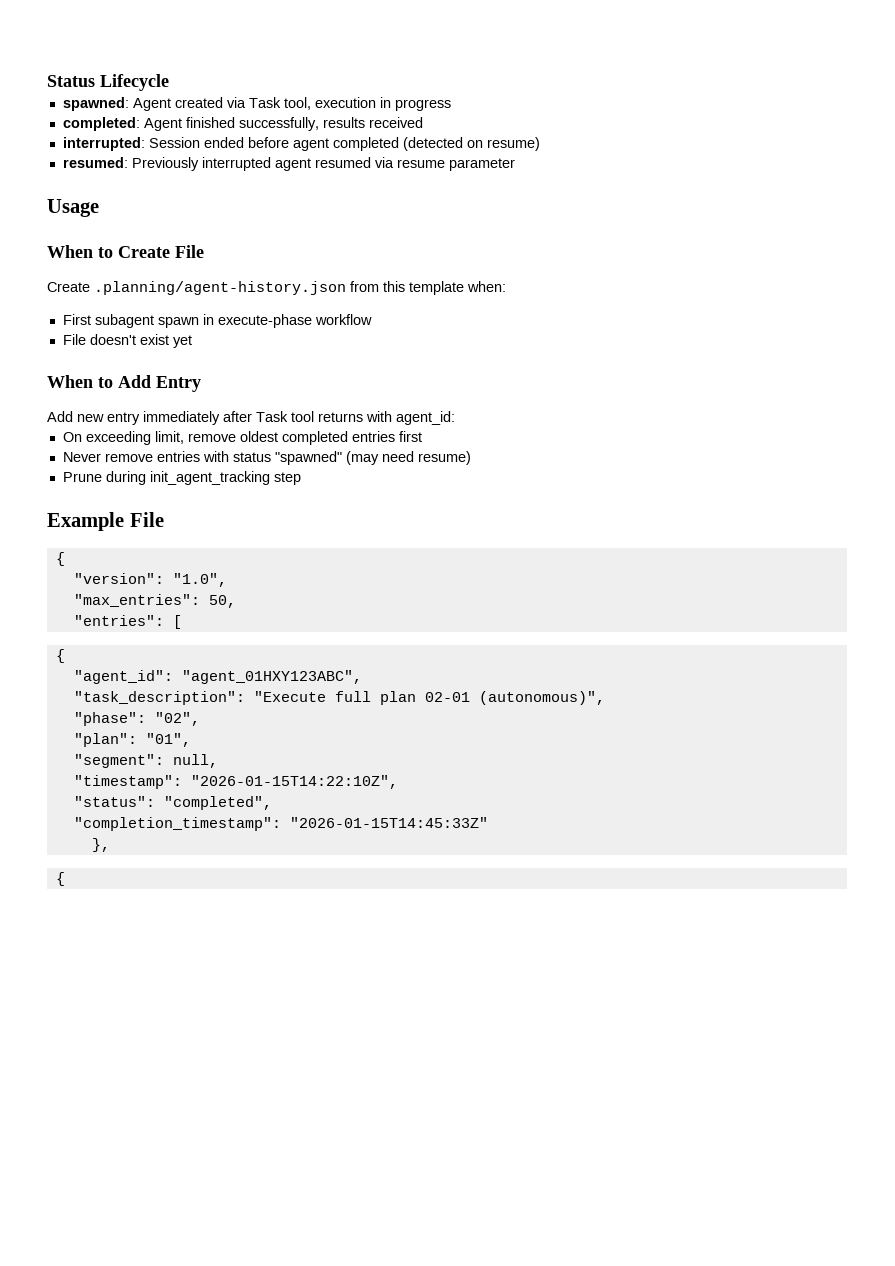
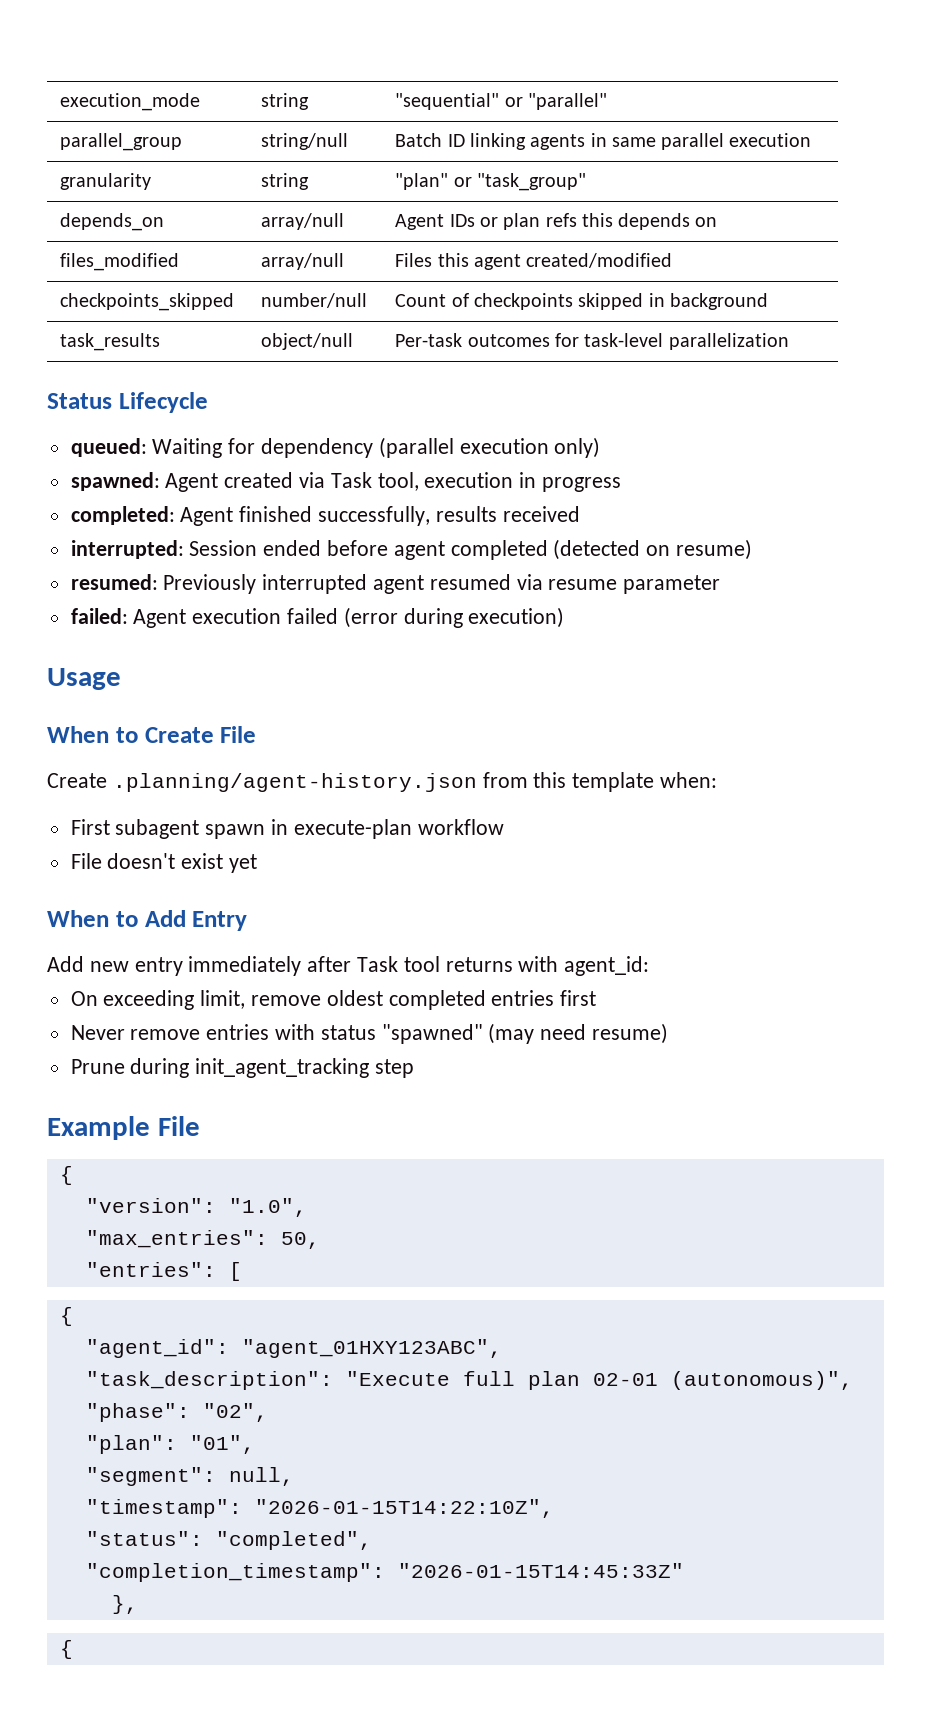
[47,74,169,91] Status Lifecycle -> [60,93,201,111] [261,93,310,110] [395,93,608,110] [60,133,183,151] [261,133,349,150] [395,133,812,150] [60,173,152,190] [261,173,310,190] [395,173,587,191] [60,213,165,231] [261,213,345,230] [395,213,718,230] [60,253,180,271] [261,253,345,270] [395,253,673,270] [60,293,235,311] [261,293,368,308] [395,293,768,310] [60,333,161,351] [261,333,354,350] [395,333,789,350] [47,392,208,413] [70,437,601,458] execution_mode | string | "sequential" or "parallel" // parallel_group | string/null | Batch ID linking agents in same parallel execution // granularity | string | "plan" or "task_group" // depends_on | array/null | Agent IDs or plan refs this depends on // files_modified | array/null | Files this agent created/modified // checkpoints_skipped | number/null | Count of checkpoints skipped in background // task_results | object/null | Per-task outcomes for task-level parallelization // Status Lifecycle // queued: Waiting for dependency (parallel execution only)
(515, 164) none -> [70,607,565,628] // failed: Agent execution failed (error during execution)
[217,314,312,328] execute-phase -> [293,819,412,839] execute-plan

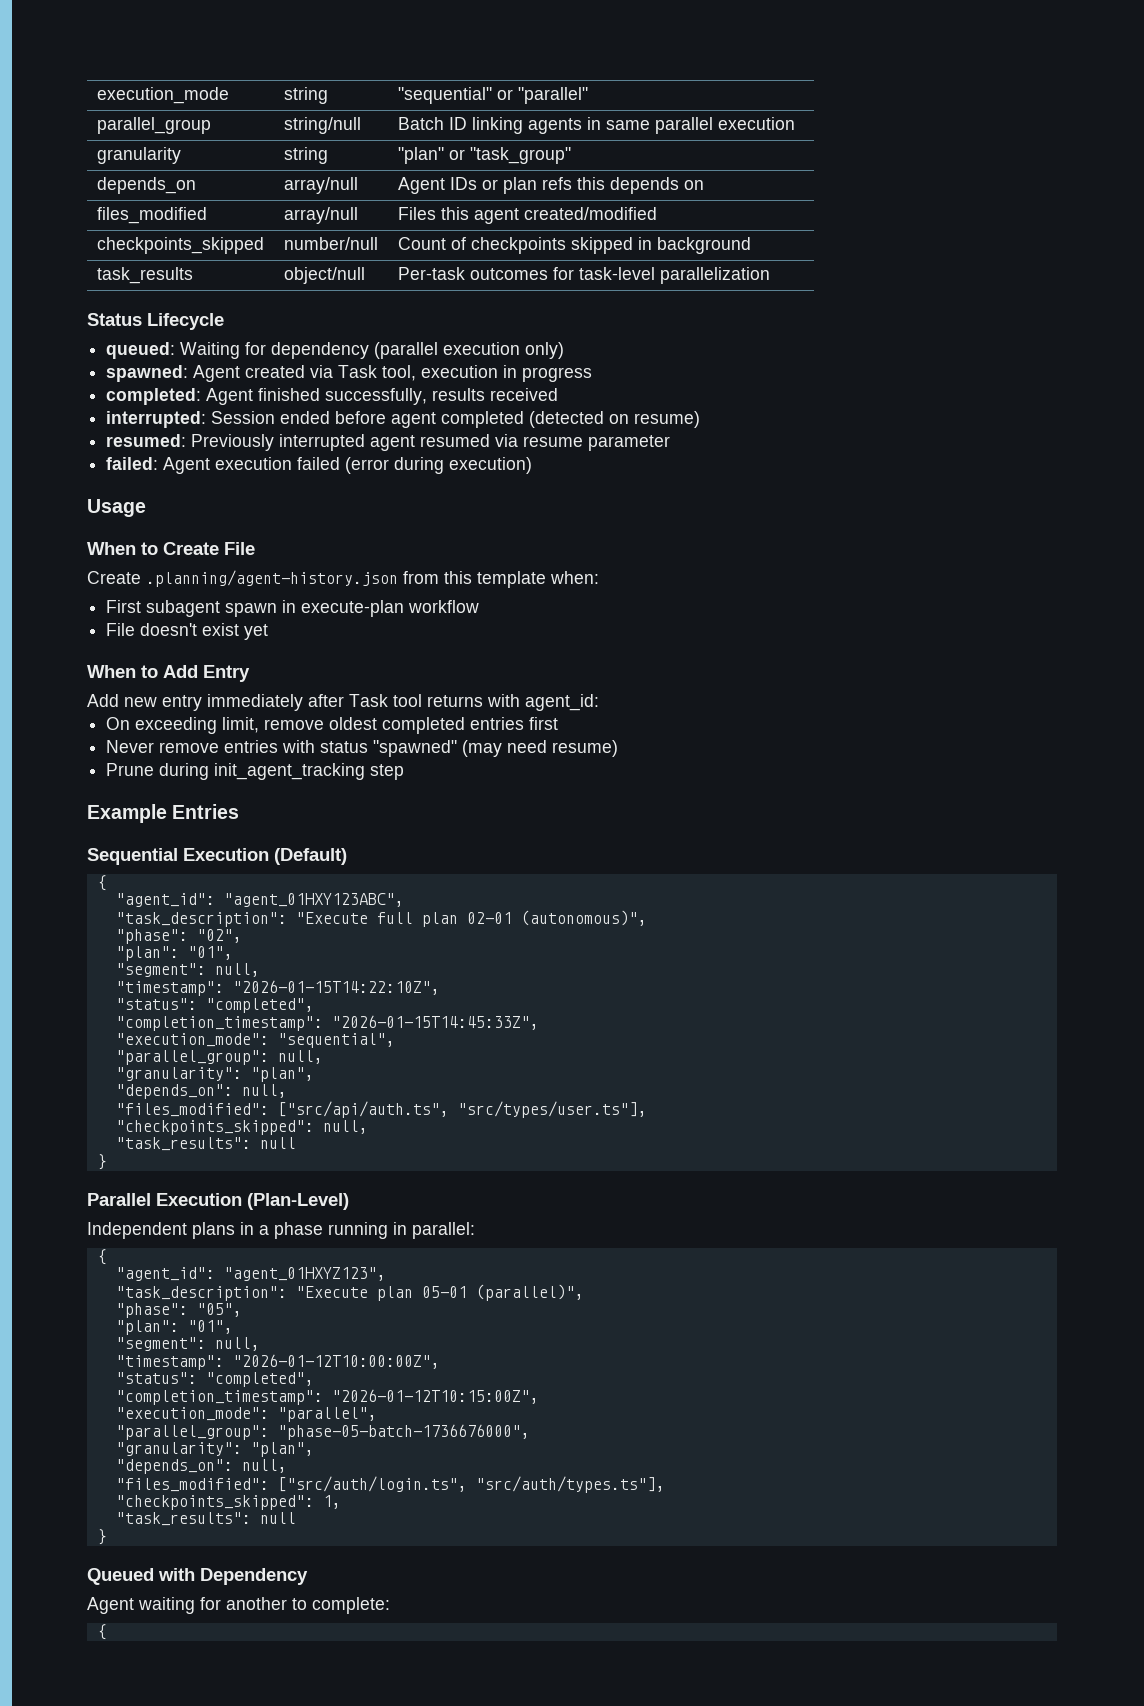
[157,1116,200,1136] [59,1166,73,1185] [85,1198,307,1217] [85,1230,320,1249] [85,1262,242,1281] File // { // "version": "1.0", // "max_entries": 50, // "entries": [ -> [172,804,240,819] [87,848,347,865] Entries // Sequential Execution (Default)
[397,1563,684,1578] [111,1595,138,1614] "2026-01-15T14:45:33Z" // }, -> [331,1015,539,1030] [115,1033,395,1048] [115,1050,323,1065] [115,1067,314,1082] [115,1084,287,1099] [115,1101,647,1118] [115,1120,368,1135] [115,1137,296,1151] [97,1154,107,1170] [87,1193,349,1210] [87,1222,475,1239] [97,1249,107,1265] [115,1267,386,1281] [115,1284,584,1301] [115,1303,242,1318] [115,1320,233,1335] [115,1337,260,1351] [115,1354,440,1370] [115,1372,314,1387] [115,1389,539,1405] [115,1407,377,1422] [115,1424,530,1440] [115,1442,314,1457] [115,1459,287,1474] [115,1476,665,1493] [115,1495,341,1510] [115,1512,296,1526] [97,1529,107,1545] [87,1568,308,1585] [87,1597,390,1614] "2026-01-15T14:45:33Z", // "execution_mode": "sequential", // "parallel_group": null, // "granularity": "plan", // "depends_on": null, // "files_modified": ["src/api/auth.ts", "src/types/user.ts"], // "checkpoints_skipped": null, // "task_results": null // } // Parallel Execution (Plan-Level) // Independent plans in a phase running in parallel: // { // "agent_id": "agent_01HXYZ123", // "task_description": "Execute plan 05-01 (parallel)", // "phase": "05", // "plan": "01", // "segment": null, // "timestamp": "2026-01-12T10:00:00Z", // "status": "completed", // "completion_timestamp": "2026-01-12T10:15:00Z", // "execution_mode": "parallel", // "parallel_group": "phase-05-batch-1736676000", // "granularity": "plan", // "depends_on": null, // "files_modified": ["src/auth/login.ts", "src/auth/types.ts"], // "checkpoints_skipped": 1, // "task_results": null // } // Queued with Dependency // Agent waiting for another to complete:

